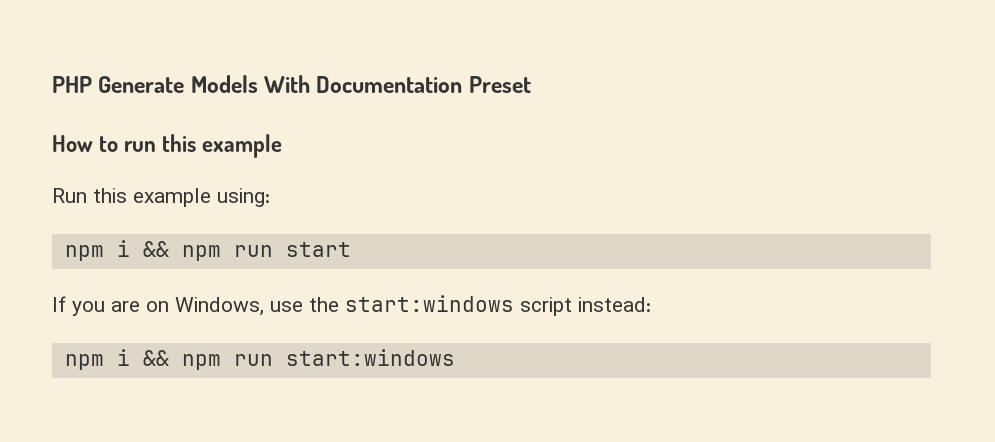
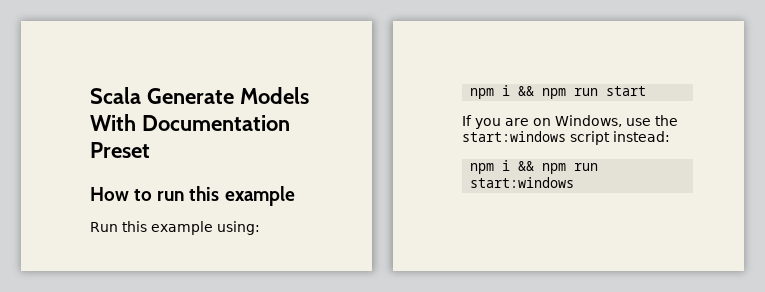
[52,76,92,93] PHP -> [90,87,141,104] Scala

